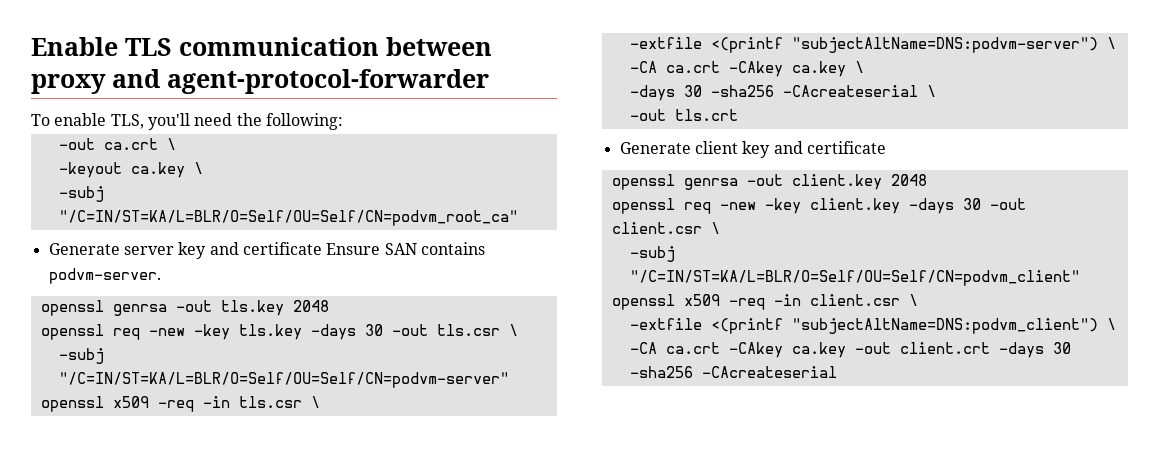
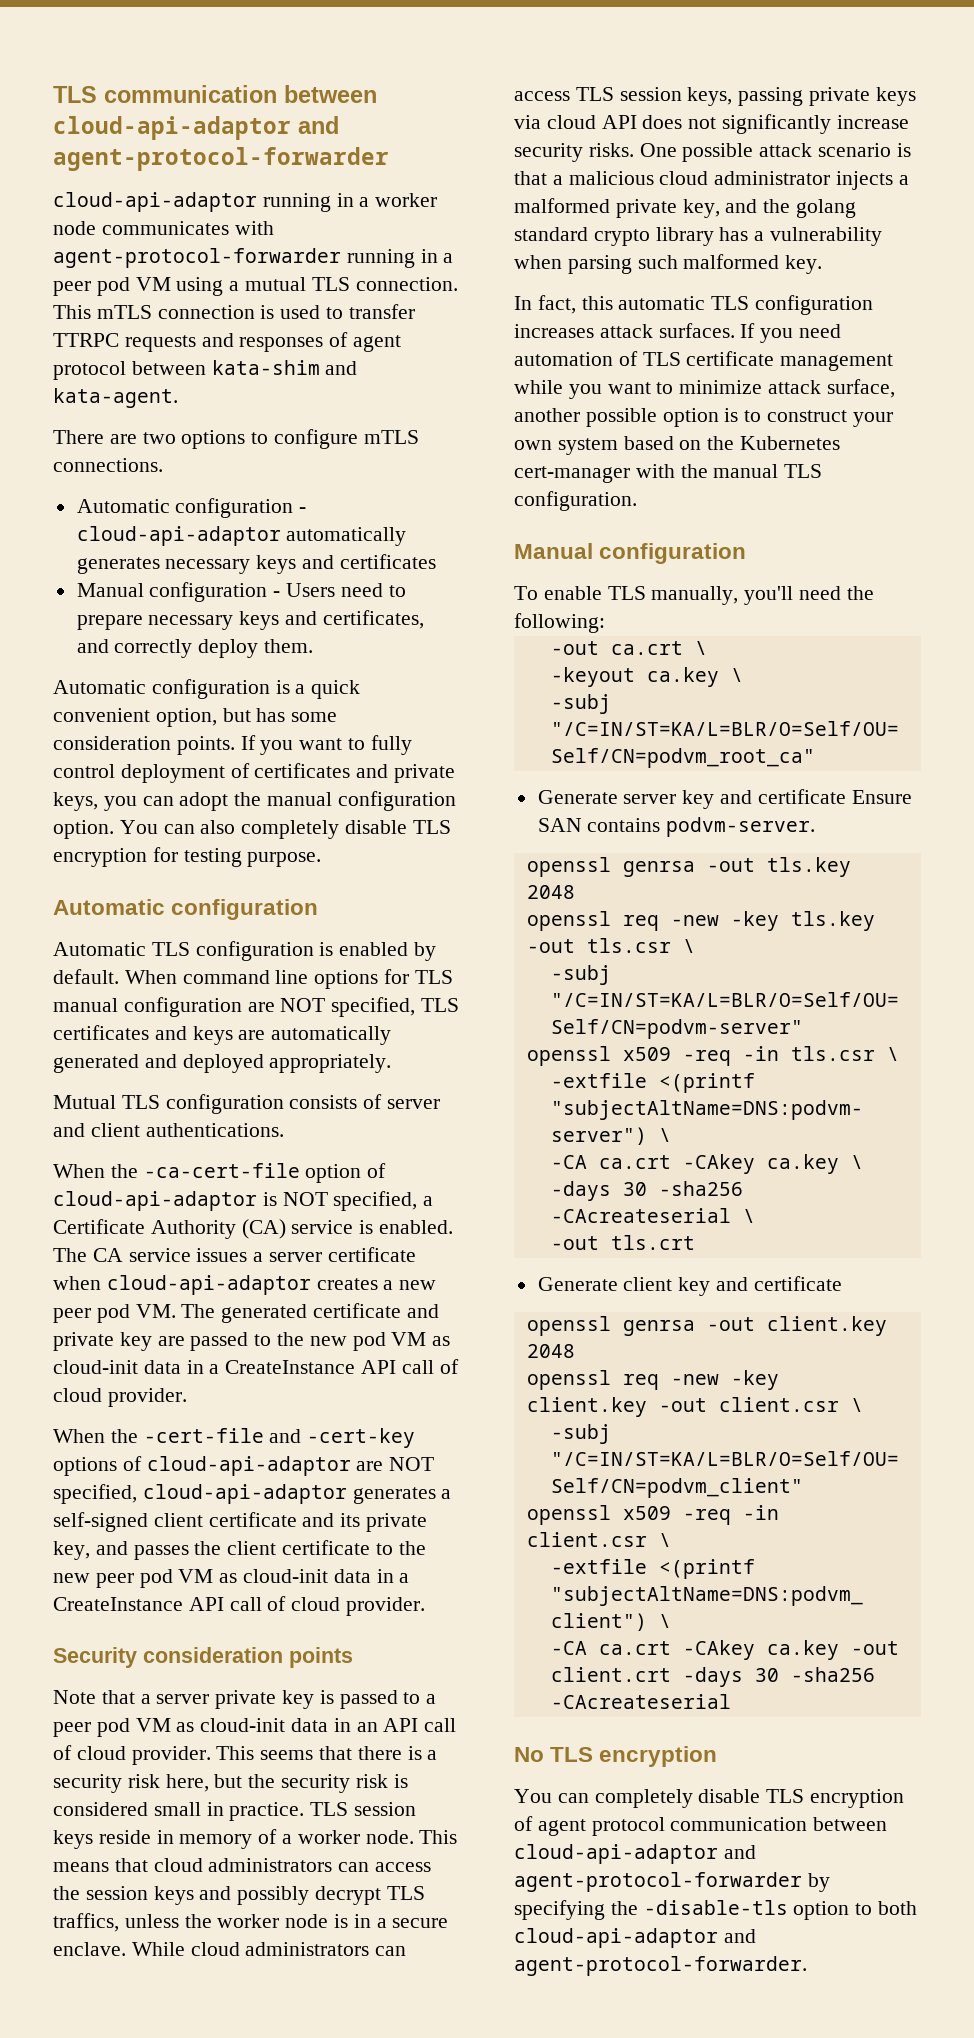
[31,37,118,56] Enable -> (53, 94) none
[31,69,489,94] proxy and agent-protocol-forwarder -> [53,116,339,140] [53,147,389,171] [53,192,438,212] [53,221,274,235] [53,248,454,268] [53,277,458,296] [53,304,415,319] [53,332,402,352] [53,360,358,380] [53,388,178,408] [53,429,419,449] [53,458,163,472] [76,498,307,518] [76,526,407,546] [76,554,436,574] [76,582,406,602] [76,610,424,630] [76,639,314,658] [53,679,361,699] [53,708,338,727] [53,735,412,755] [53,763,456,783] [53,791,456,811] [53,820,451,839] [53,847,322,867] [53,899,319,920] [53,941,437,961] [53,969,453,989] [53,997,460,1017] [53,1025,392,1045] [53,1054,392,1073] [53,1094,441,1114] [53,1123,284,1137] [53,1163,387,1183] [53,1191,434,1211] [53,1219,454,1239] [53,1247,416,1262] [53,1275,437,1295] [53,1303,439,1323] [53,1332,451,1351] [53,1359,459,1374] [53,1388,187,1407] [53,1428,416,1448] [53,1456,435,1476] [53,1484,452,1504] [53,1512,428,1532] [53,1540,426,1560] [53,1569,410,1588] [53,1596,426,1616] [53,1647,353,1668] [53,1690,437,1709] [53,1718,457,1737] [53,1745,438,1765] [53,1774,408,1793] [53,1802,417,1821] [53,1829,458,1849] [53,1858,432,1872] [53,1886,425,1905] [53,1913,449,1932] [53,1942,407,1956] [514,87,916,106] [514,114,909,134] [514,143,911,162] [514,171,909,190] [514,198,857,218] [514,227,883,246] [514,254,823,274] [514,295,874,315] [514,323,842,343] [514,351,894,371] [514,379,895,399] [514,408,893,427] [514,436,841,455] [514,464,823,483] [514,491,637,511] [514,543,747,564] cloud-api-adaptor and agent-protocol-forwarder // cloud-api-adaptor running in a worker node communicates with agent-protocol-forwarder running in a peer pod VM using a mutual TLS connection. This mTLS connection is used to transfer TTRPC requests and responses of agent protocol between kata-shim and kata-agent. // There are two options to configure mTLS connections. // Automatic configuration - cloud-api-adaptor automatically generates necessary keys and certificates // Manual configuration - Users need to prepare necessary keys and certificates, and correctly deploy them. // Automatic configuration is a quick convenient option, but has some consideration points. If you want to fully control deployment of certificates and private keys, you can adopt the manual configuration option. You can also completely disable TLS encryption for testing purpose. // Automatic configuration // Automatic TLS configuration is enabled by default. When command line options for TLS manual configuration are NOT specified, TLS certificates and keys are automatically generated and deployed appropriately. // Mutual TLS configuration consists of server and client authentications. // When the -ca-cert-file option of cloud-api-adaptor is NOT specified, a Certificate Authority (CA) service is enabled. The CA service issues a server certificate when cloud-api-adaptor creates a new peer pod VM. The generated certificate and private key are passed to the new pod VM as cloud-init data in a CreateInstance API call of cloud provider. // When the -cert-file and -cert-key options of cloud-api-adaptor are NOT specified, cloud-api-adaptor generates a self-signed client certificate and its private key, and passes the client certificate to the new peer pod VM as cloud-init data in a CreateInstance API call of cloud provider. // Security consideration points // Note that a server private key is passed to a peer pod VM as cloud-init data in an API call of cloud provider. This seems that there is a security risk here, but the security risk is considered small in practice. TLS session keys reside in memory of a worker node. This means that cloud administrators can access the session keys and possibly decrypt TLS traffics, unless the worker node is in a secure enclave. While cloud administrators can access TLS session keys, passing private keys via cloud API does not significantly increase security risks. One possible attack scenario is that a malicious cloud administrator injects a malformed private key, and the golang standard crypto library has a vulnerability when parsing such malformed key. // In fact, this automatic TLS configuration increases attack surfaces. If you need automation of TLS certificate management while you want to minimize attack surface, another possible option is to construct your own system based on the Kubernetes cert-manager with the manual TLS configuration. // Manual configuration
[110,114,144,129] TLS, -> [607,586,739,605] TLS manually,
[310,324,383,340] -days 30 -> (875, 921) none
[908,198,981,214] -days 30 -> (647, 1407) none
(837, 372) none -> [514,1746,718,1767] [514,1789,905,1808] [514,1816,888,1836] [514,1844,756,1864] [514,1872,830,1892] [514,1900,918,1920] [514,1928,756,1948] [514,1956,807,1976] // No TLS encryption // You can completely disable TLS encryption of agent protocol communication between cloud-api-adaptor and agent-protocol-forwarder by specifying the -disable-tls option to both cloud-api-adaptor and agent-protocol-forwarder.

